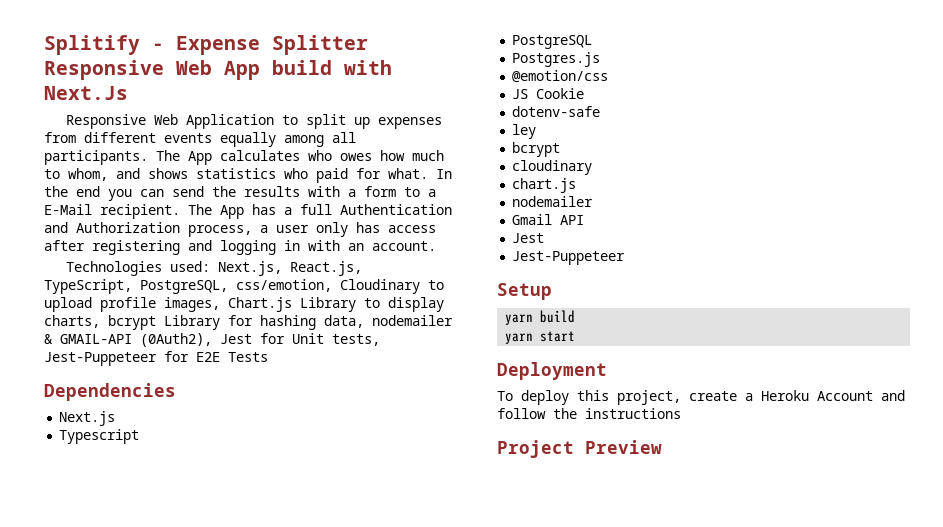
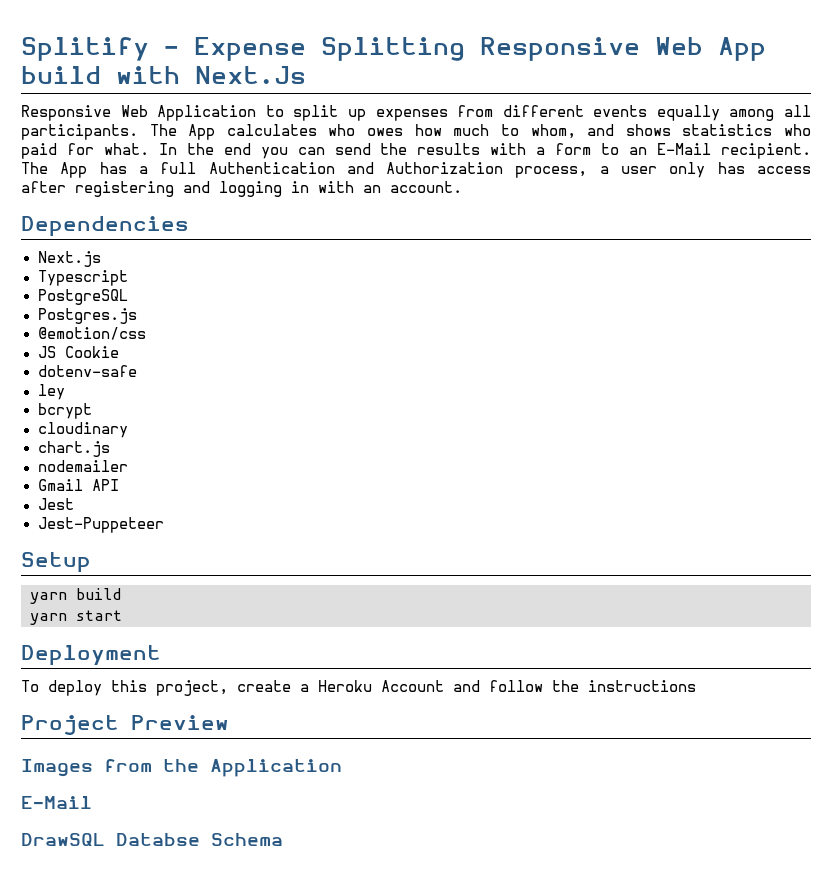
[272,35,368,55] Splitter -> [321,37,465,61] Splitting
[428,189,436,197] a -> [629,147,648,155] an
[66,261,363,276] [44,279,444,294] [44,297,444,312] [44,315,453,330] [44,333,380,347] [44,351,268,366] // Technologies used: Next.js, React.js, TypeScript, PostgreSQL, css/emotion, Cloudinary to upload profile images, Chart.js Library to display charts, bcrypt Library for hashing data, nodemailer & GMAIL-API (0Auth2), Jest for Unit tests, Jest-Puppeteer for E2E Tests -> (462, 187) none
(662, 447) none -> [21,759,342,777] [21,796,92,809] [21,833,283,846] // Images from the Application // E-Mail // DrawSQL Databse Schema

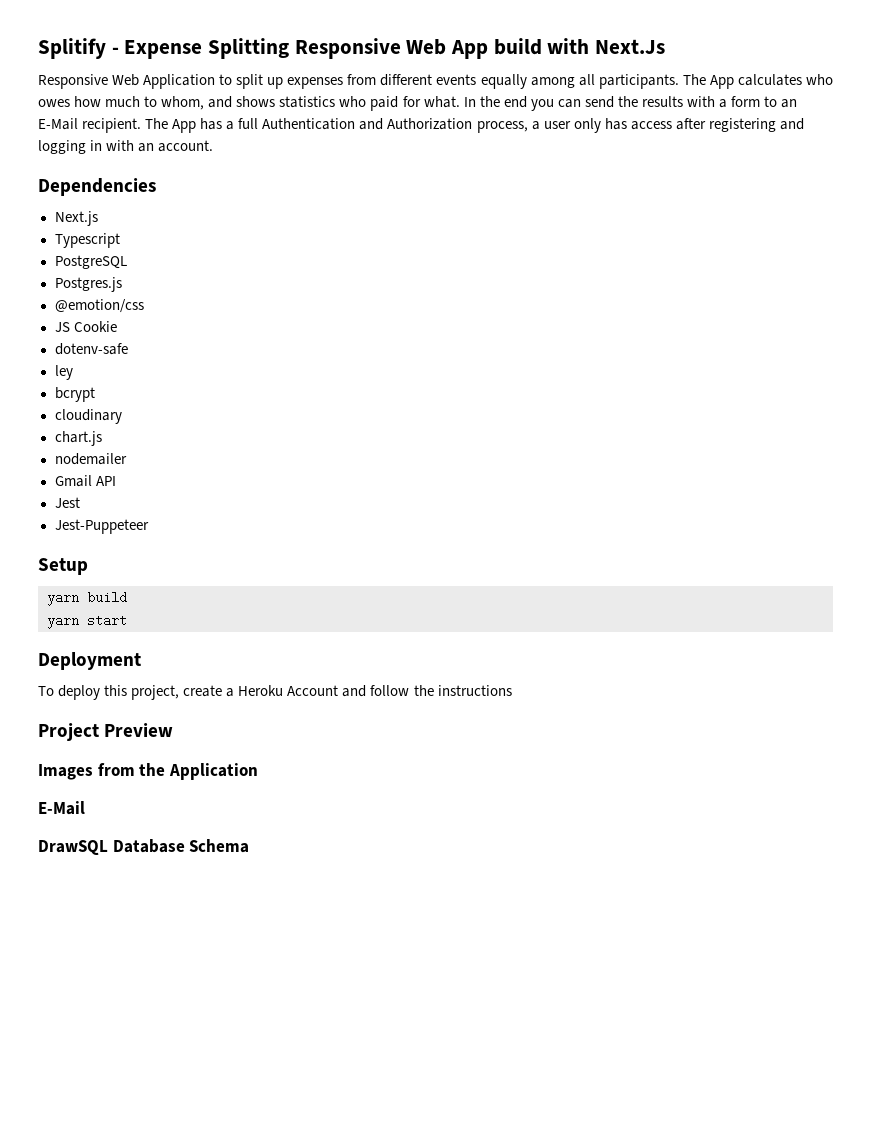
[116,833,200,846] Databse -> [112,839,185,853] Database

